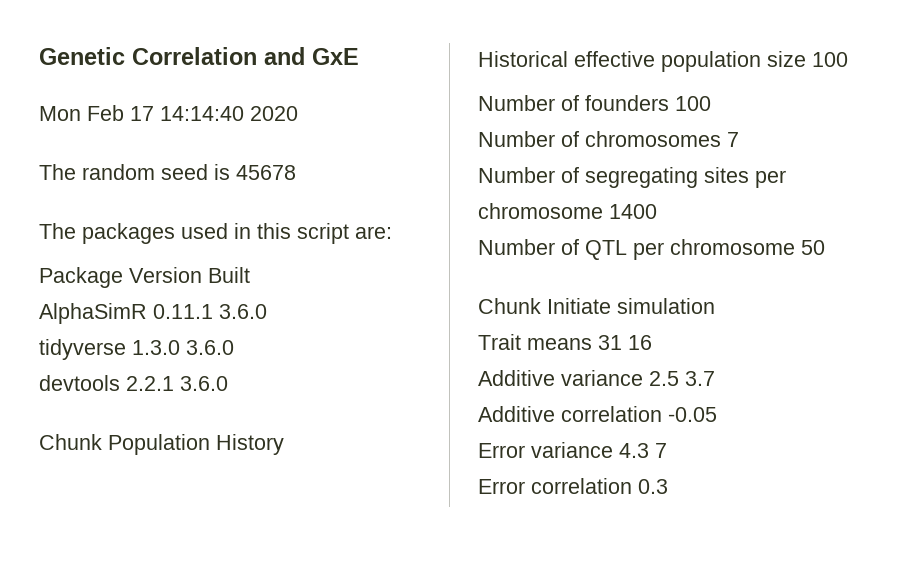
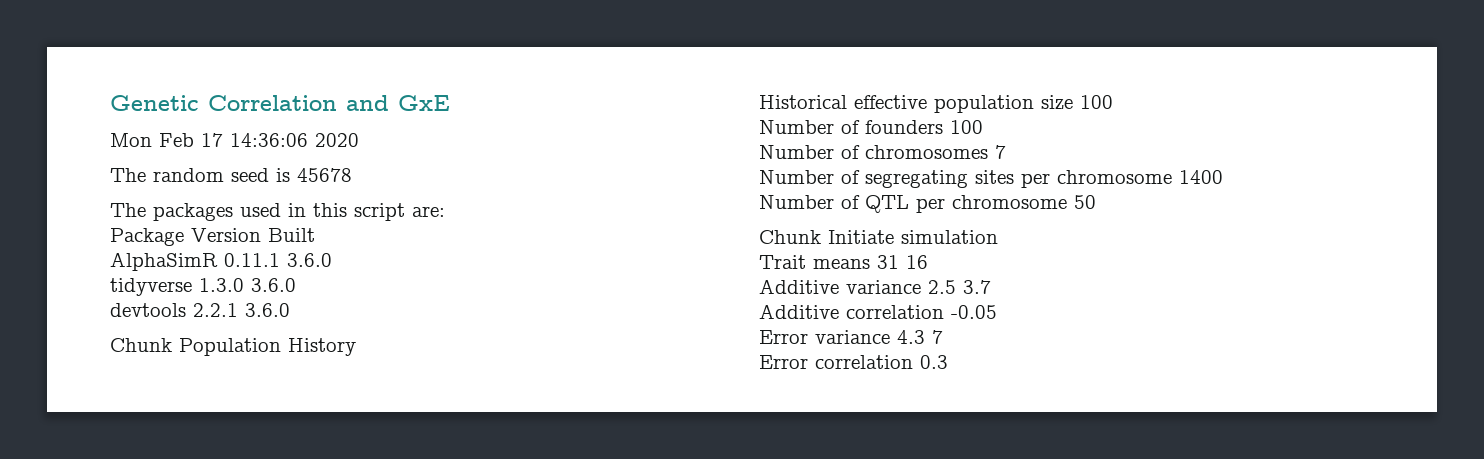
[160,106,244,121] 14:14:40 -> [230,133,308,147] 14:36:06

